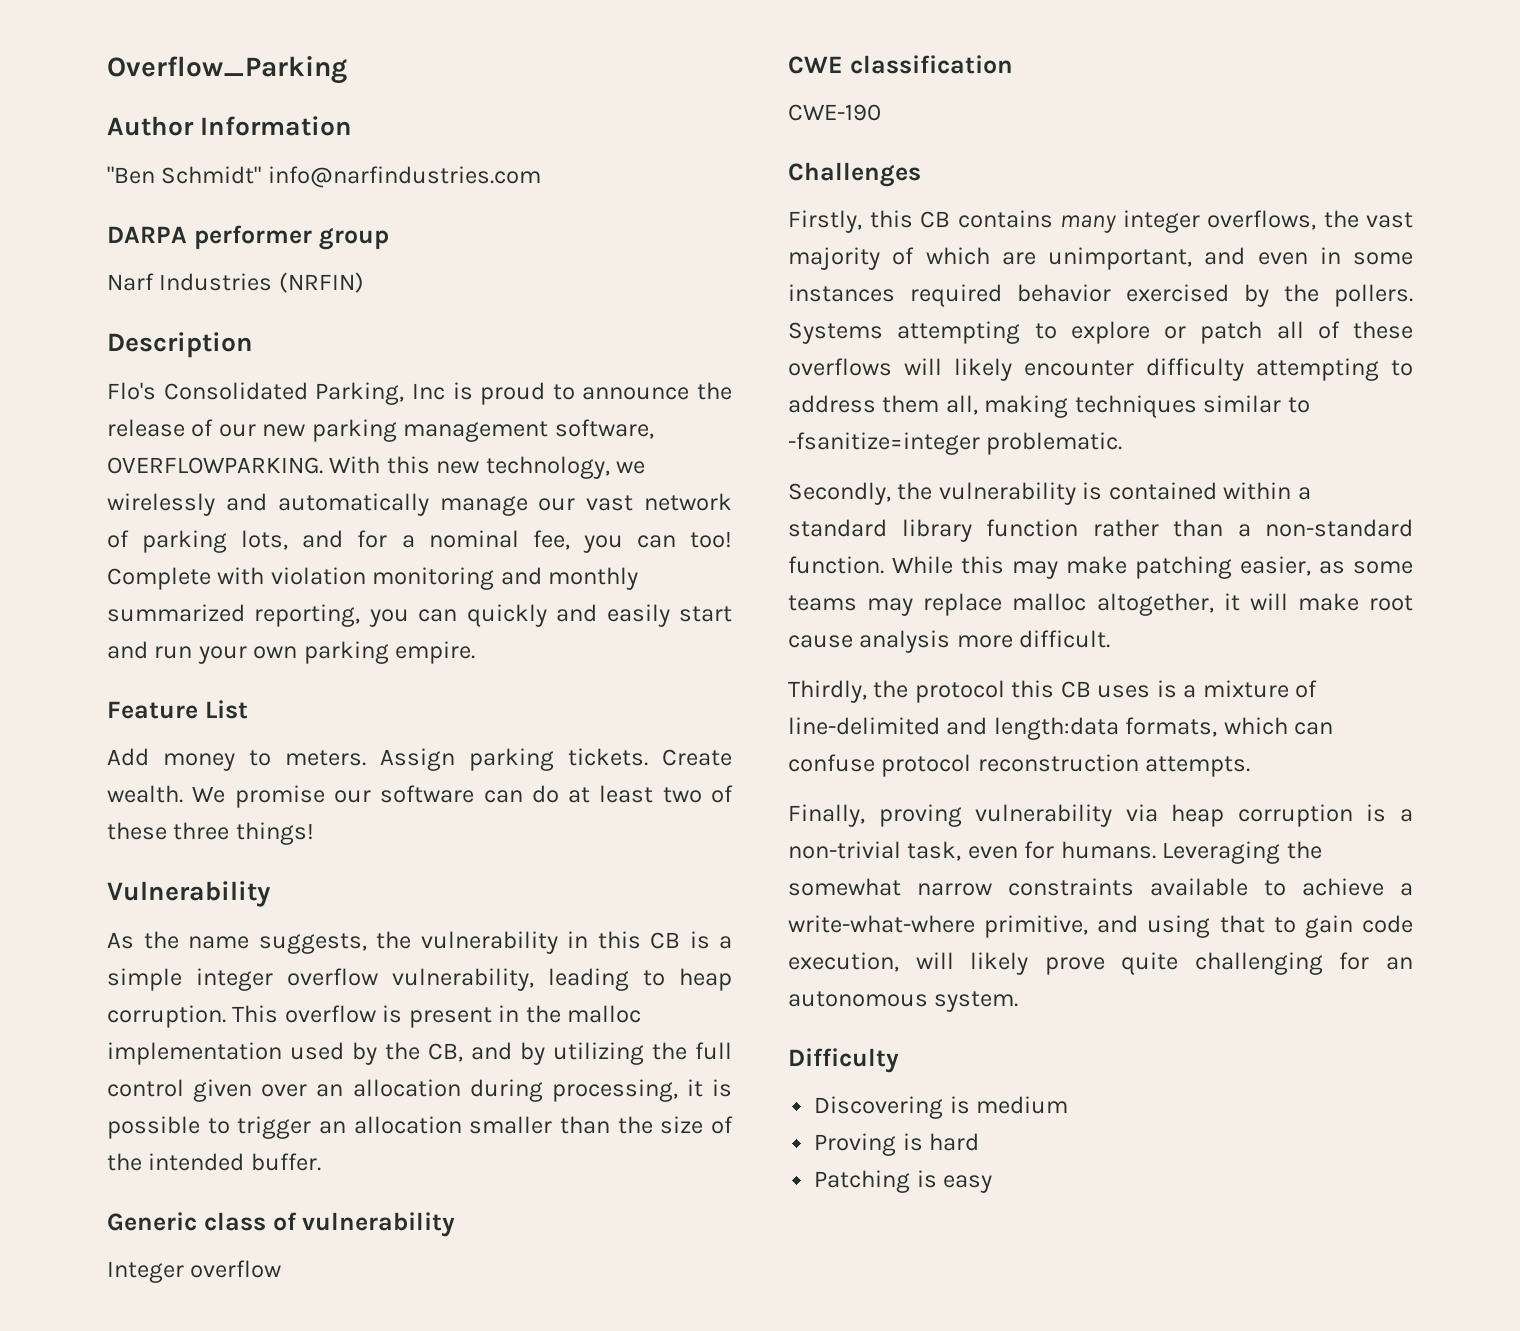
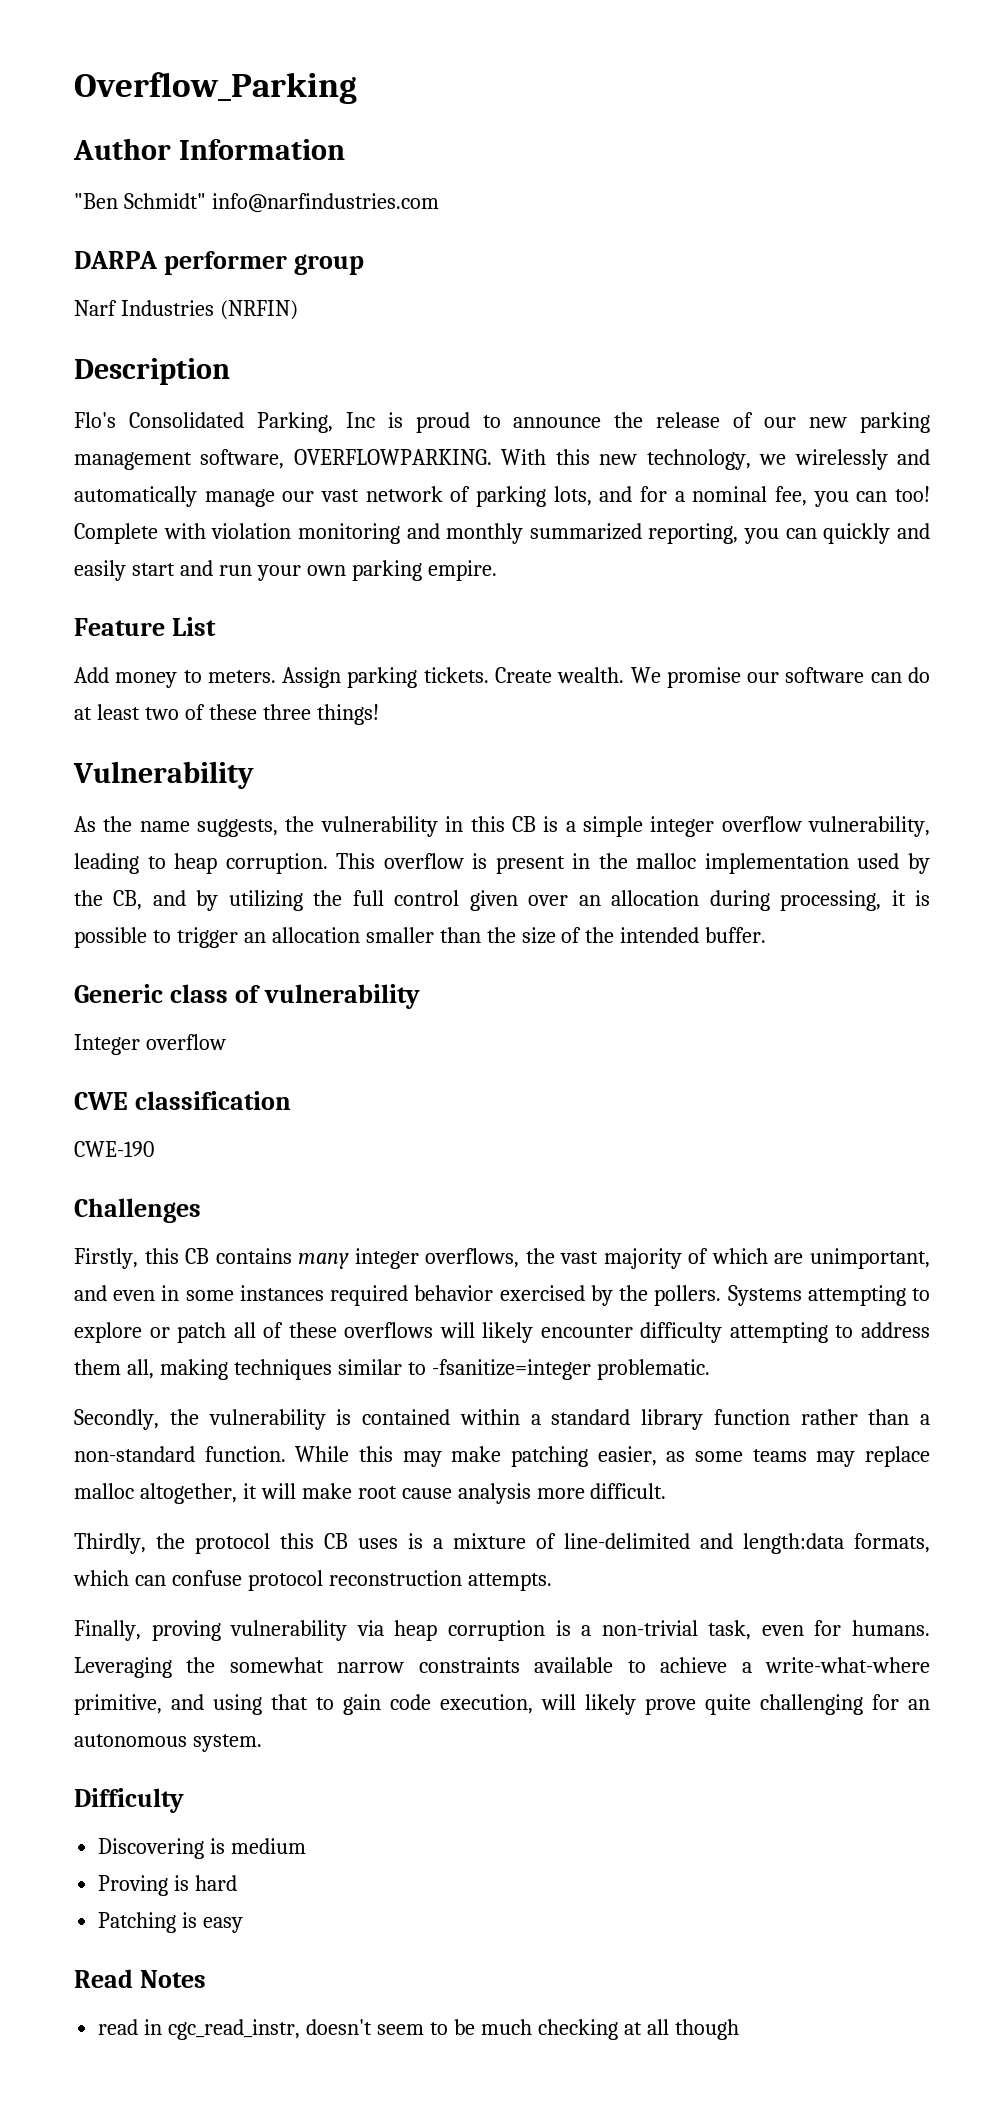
(993, 1184) none -> [74,1969,206,1988] [98,2019,739,2040] // Read Notes // read in cgc_read_instr, doesn't seem to be much checking at all though

